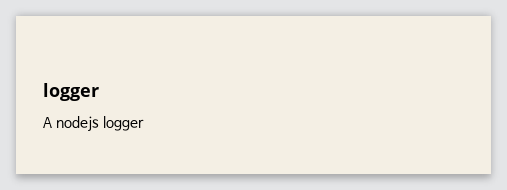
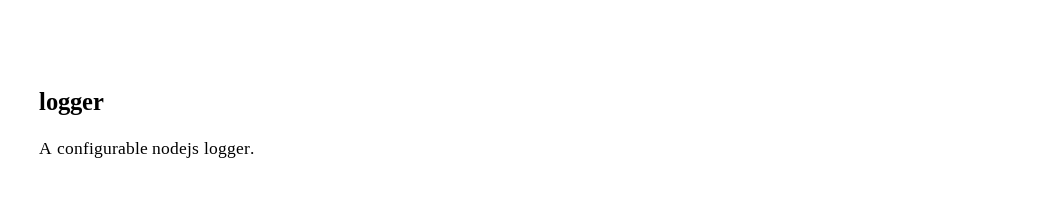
[55,116,144,132] nodejs logger -> [56,142,255,158] configurable nodejs logger.

